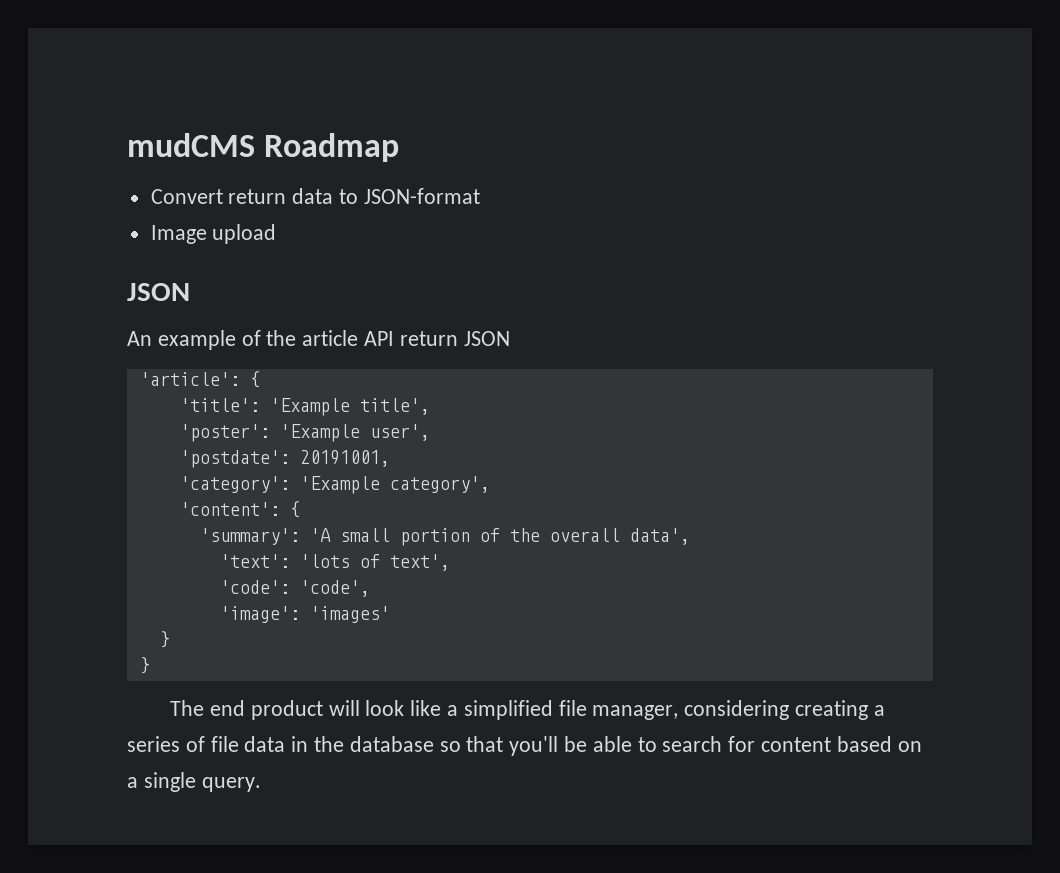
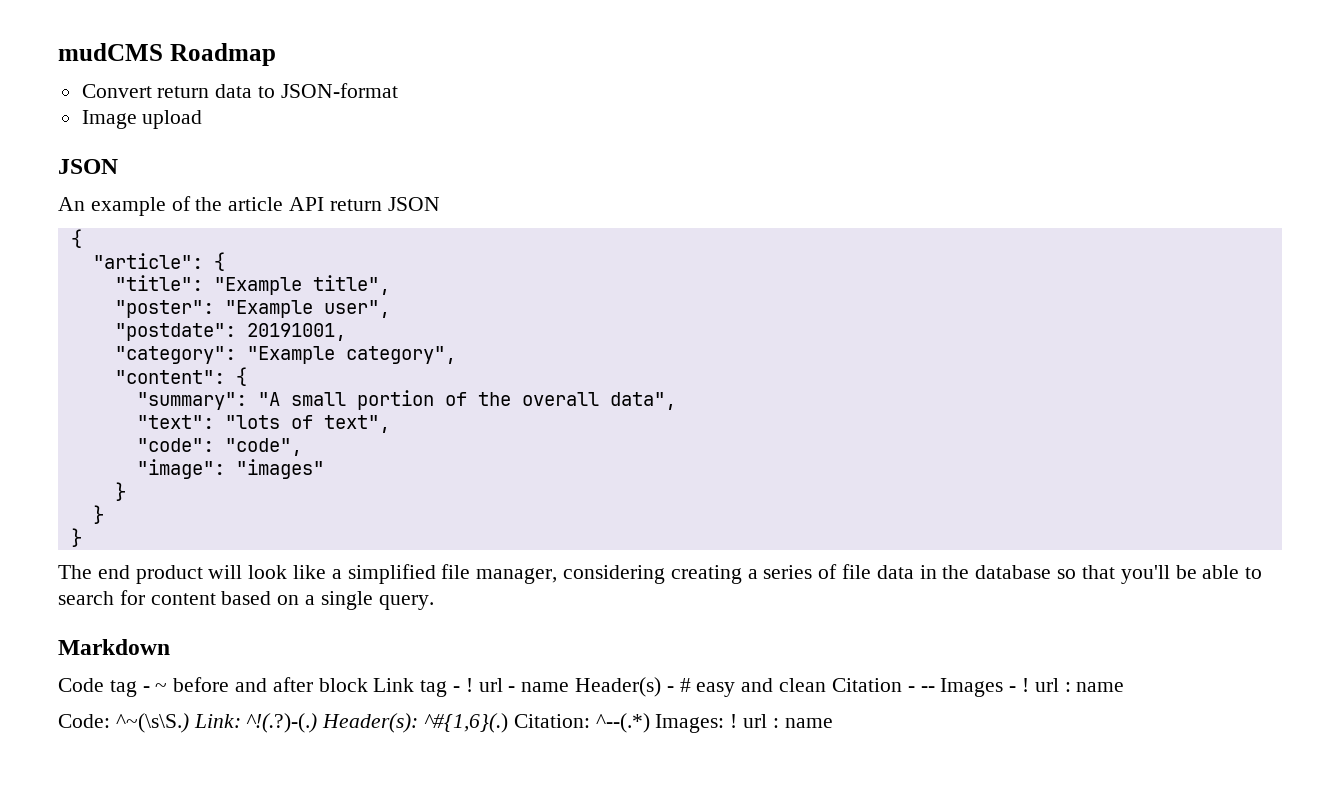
[139,371,260,388] [179,398,430,416] [179,424,430,442] [179,450,390,468] [179,476,490,494] [179,501,300,518] [199,528,331,545] 'article': { // 'title': 'Example title', // 'poster': 'Example user', // 'postdate': 20191001, // 'category': 'Example category', // 'content': { // 'summary': 'A -> [70,229,82,248] [92,252,225,271] [114,275,390,295] [114,300,390,318] [114,323,346,341] [114,346,456,364] [114,367,247,386] [136,392,280,410] { // "article": { // "title": "Example title", // "poster": "Example user", // "postdate": 20191001, // "category": "Example category", // "content": { // "summary": "A
[629,528,690,545] [219,554,450,571] [219,580,370,597] [219,606,390,623] data', // 'text': 'lots of text', // 'code': 'code', // 'image': 'images' -> [609,392,676,410] [136,415,390,433] [136,438,302,456] [136,459,324,479] [114,482,126,501] data", // "text": "lots of text", // "code": "code", // "image": "images" // }
(261, 784) none -> [58,639,170,655] [58,677,1125,697] [58,713,833,733] // Markdown // Code tag - ~ before and after block Link tag - ! url - name Header(s) - # easy and clean Citation - -- Images - ! url : name // Code: ^~(\s\S.) Link: ^!(.?)-(.) Header(s): ^#{1,6}(.) Citation: ^--(.*) Images: ! url : name

